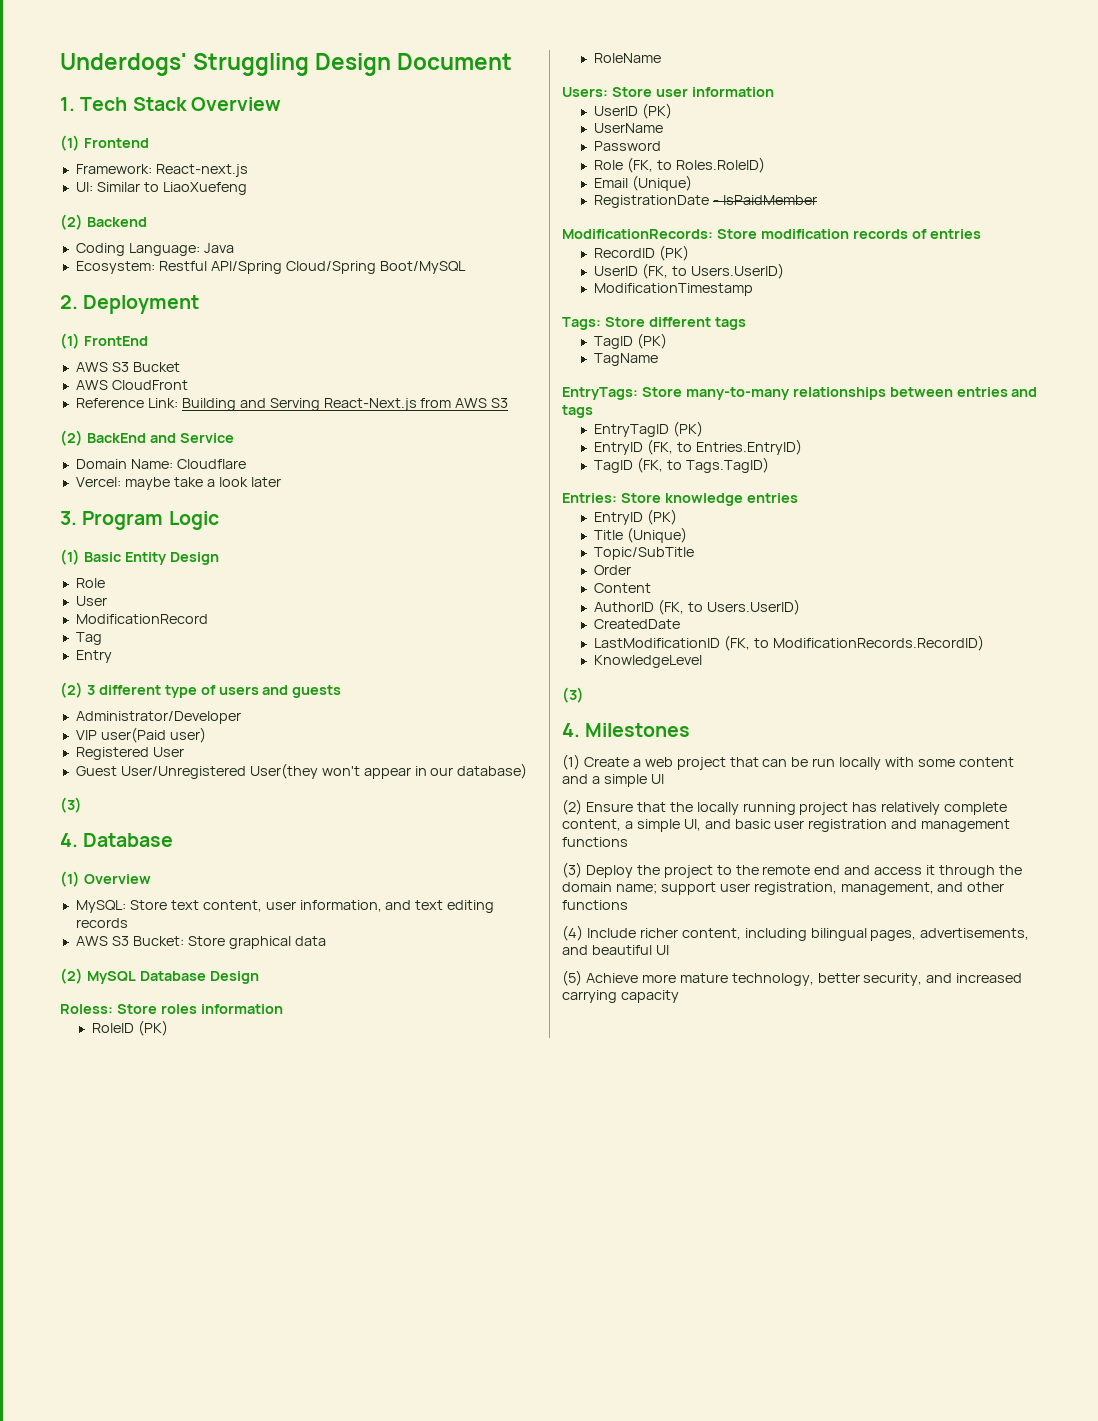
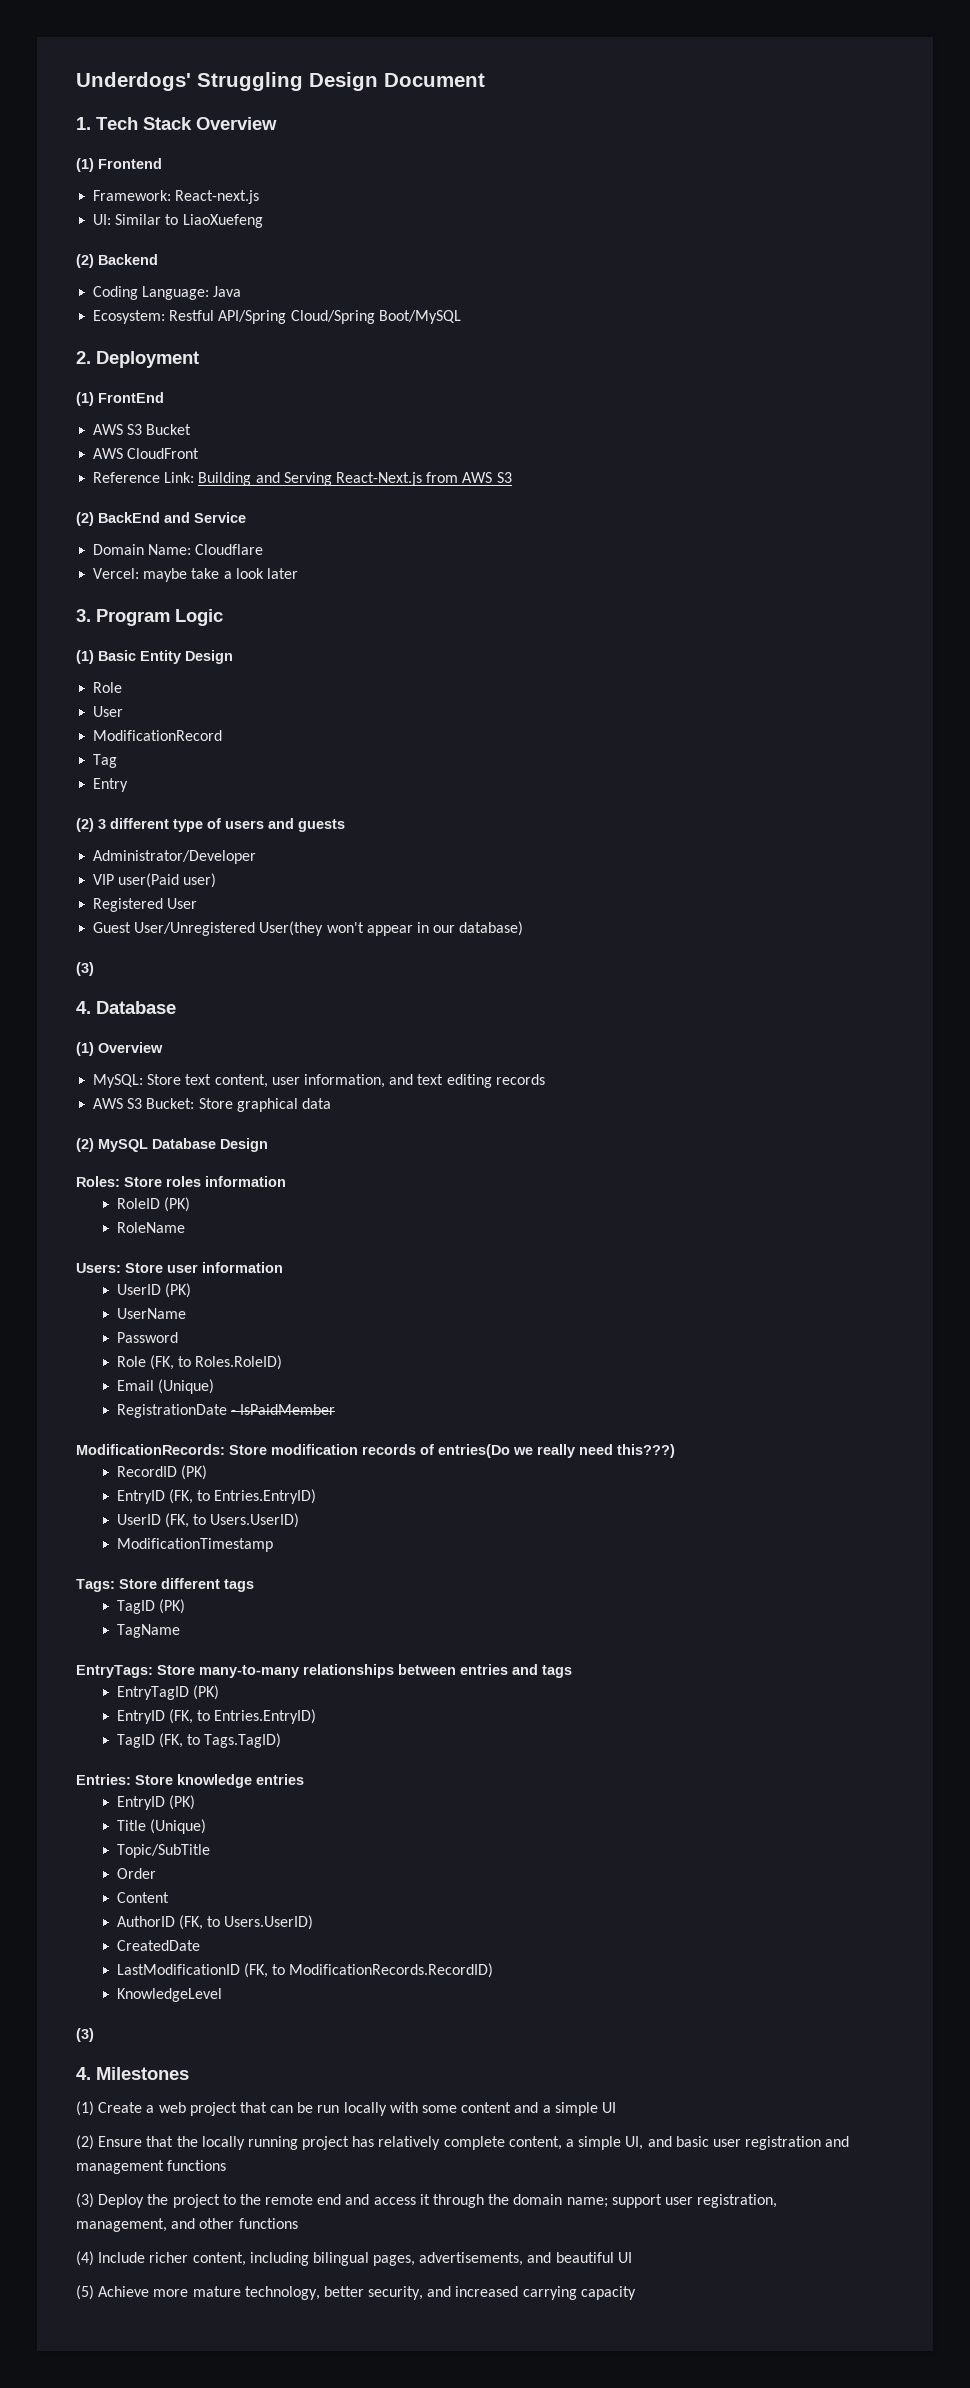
[60,1004,113,1014] Roless: -> [76,1176,120,1187] Roles:
[929,229,981,239] [594,245,690,261] entries // RecordID (PK) -> [438,1444,675,1458] [116,1465,207,1480] [116,1489,317,1504] entries(Do we really need this???) // RecordID (PK) // EntryID (FK, to Entries.EntryID)

